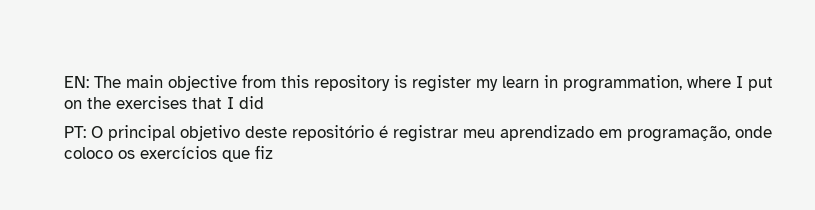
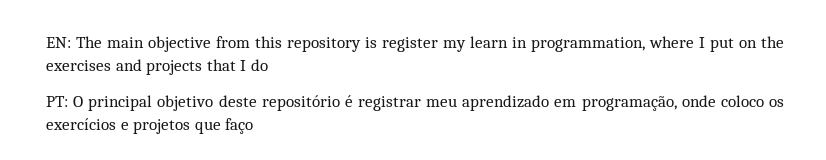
(187, 102) none -> [115,59,203,75] and projects
[239,96,264,109] did -> [250,59,268,71] do
[222,145,273,162] que fiz -> [120,118,254,134] e projetos que faço

